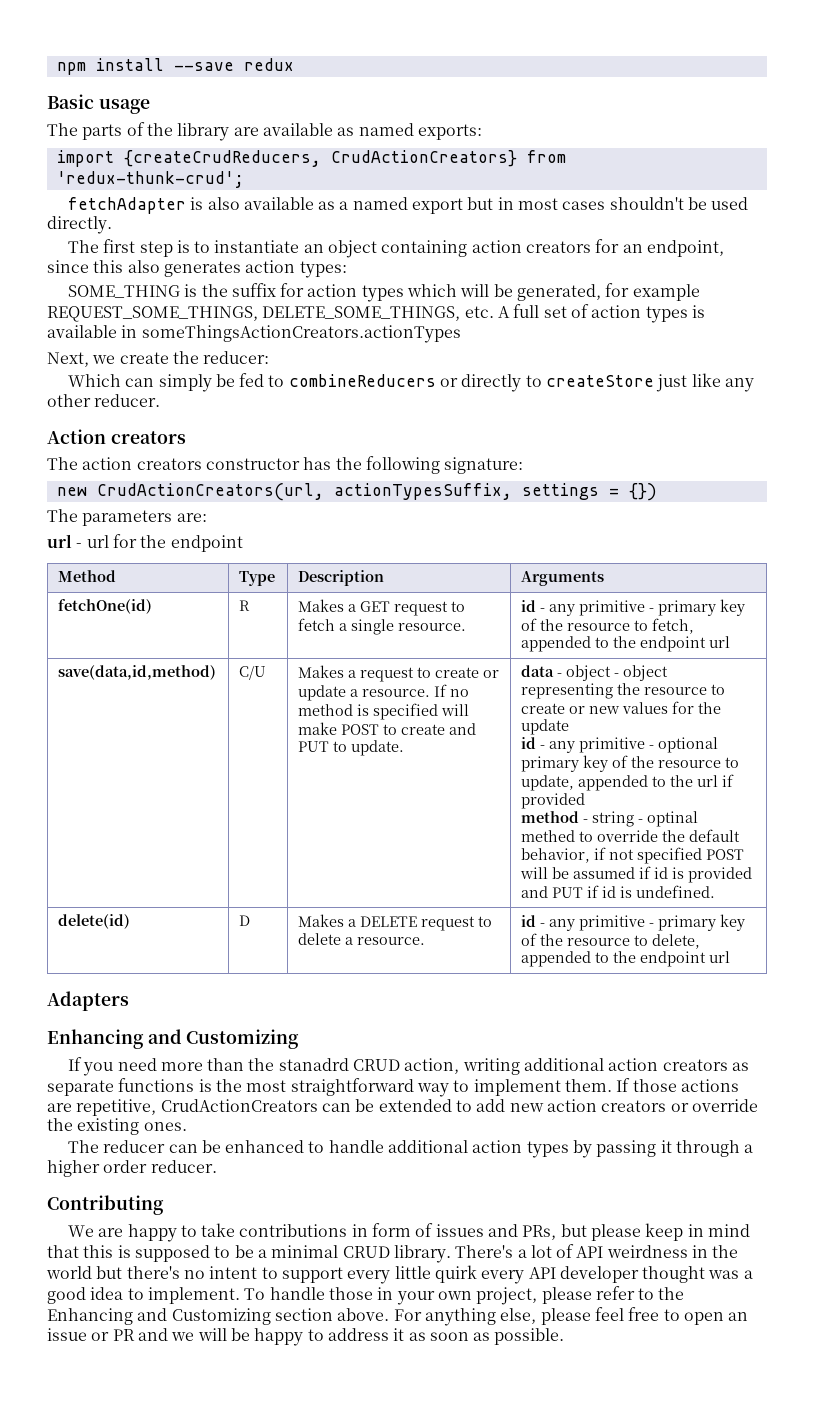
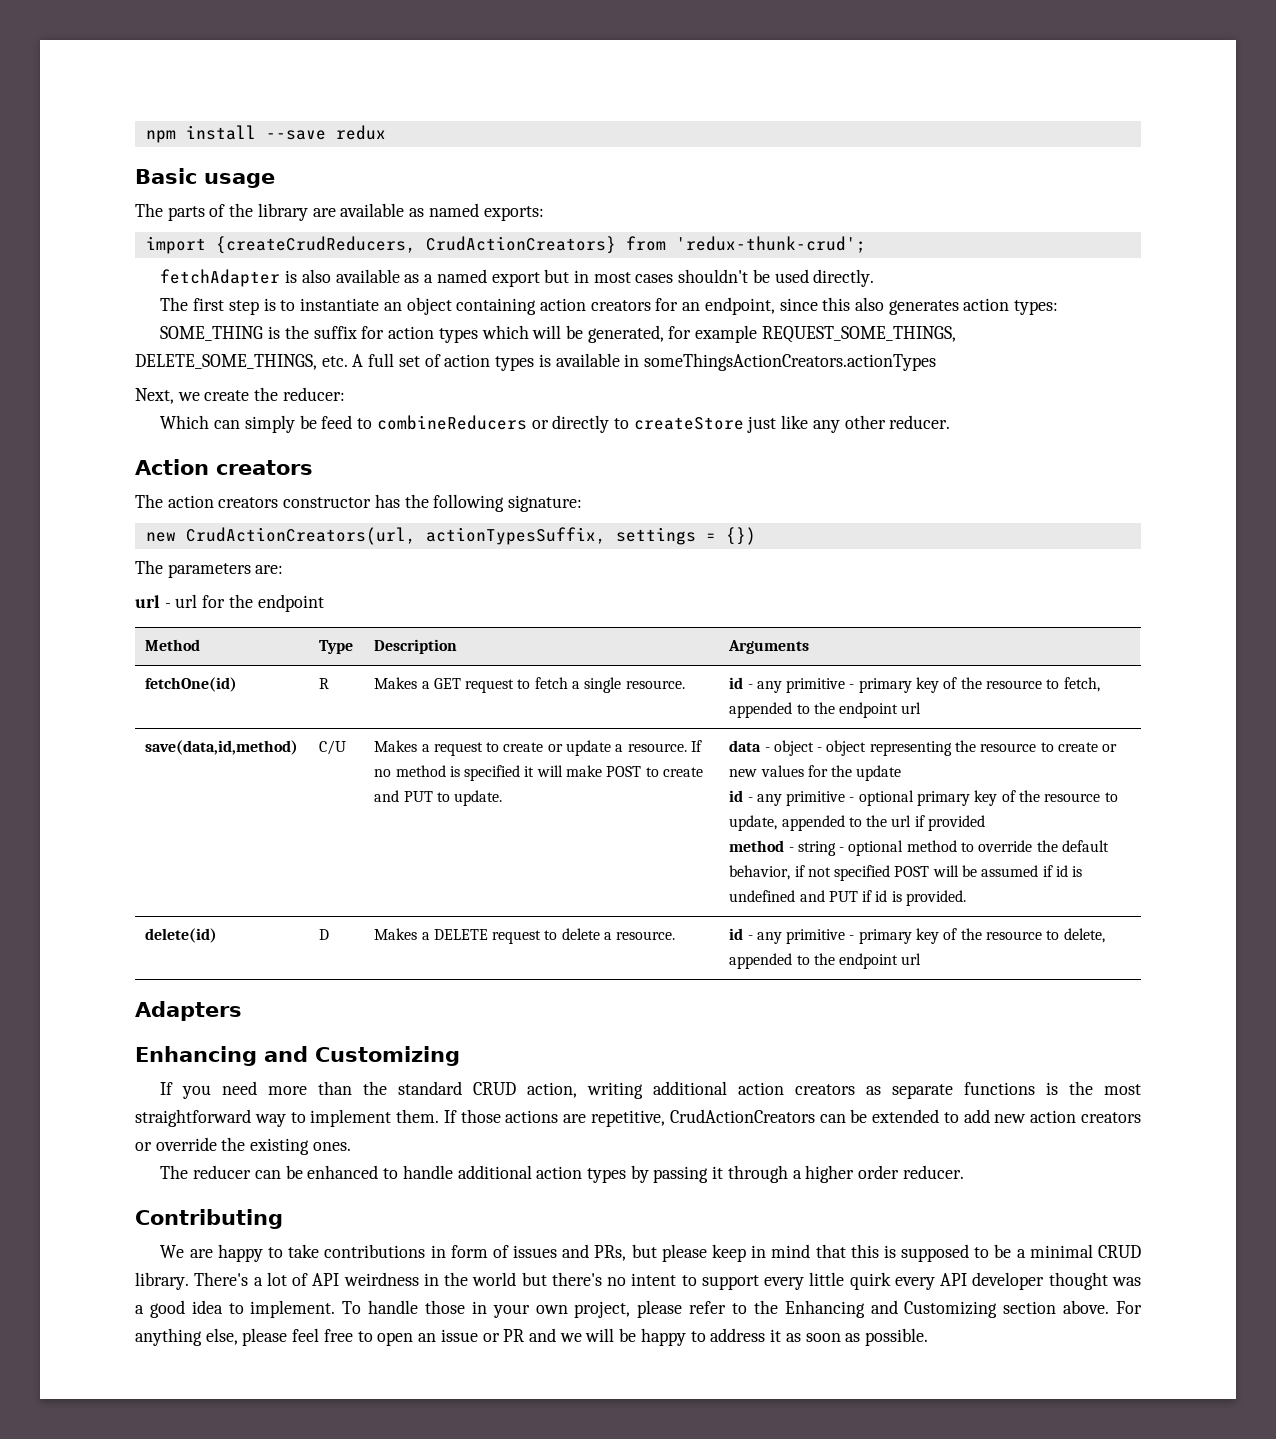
[239,373,265,387] fed -> [321,415,353,429] feed
(439, 711) none -> [524,766,535,777] it
[647,811,699,827] [521,830,576,842] optinal methed -> [848,840,957,856] optional method
[688,867,753,883] provided -> [729,890,796,902] undefined
[636,885,716,898] undefined. -> [906,890,967,906] provided.
[278,1058,349,1071] stanadrd -> [398,1081,463,1095] standard

